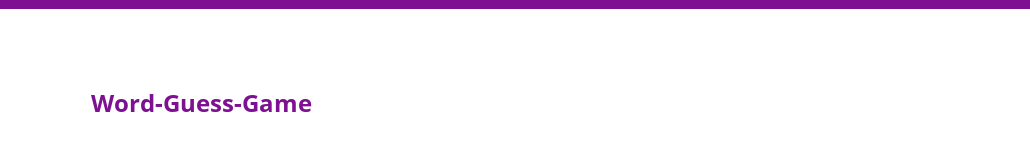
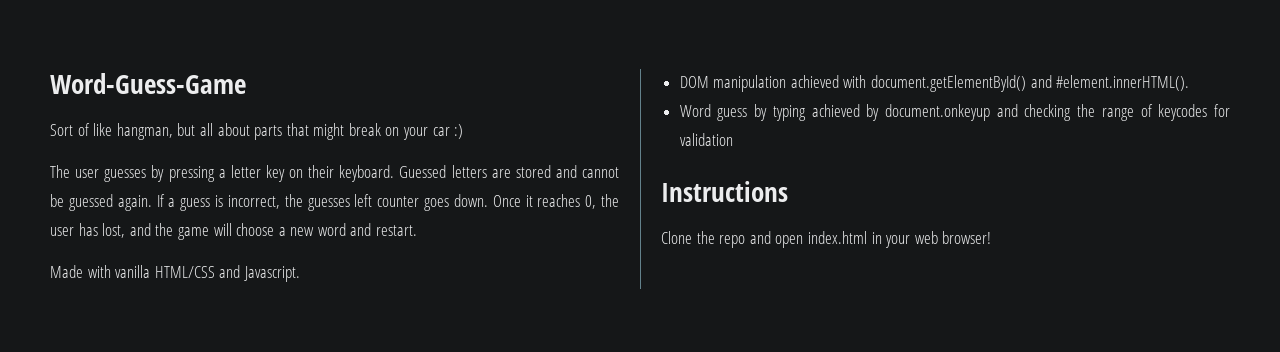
(312, 103) none -> [50,123,464,140] [50,165,619,182] [50,194,619,211] [50,223,418,240] [50,265,300,282] [679,75,1190,92] [679,104,1230,121] [679,133,733,146] [661,181,788,202] [661,231,992,248] // Sort of like hangman, but all about parts that might break on your car :) // The user guesses by pressing a letter key on their keyboard. Guessed letters are stored and cannot be guessed again. If a guess is incorrect, the guesses left counter goes down. Once it reaches 0, the user has lost, and the game will choose a new word and restart. // Made with vanilla HTML/CSS and Javascript. // DOM manipulation achieved with document.getElementById() and #element.innerHTML(). // Word guess by typing achieved by document.onkeyup and checking the range of keycodes for validation // Instructions // Clone the repo and open index.html in your web browser!

